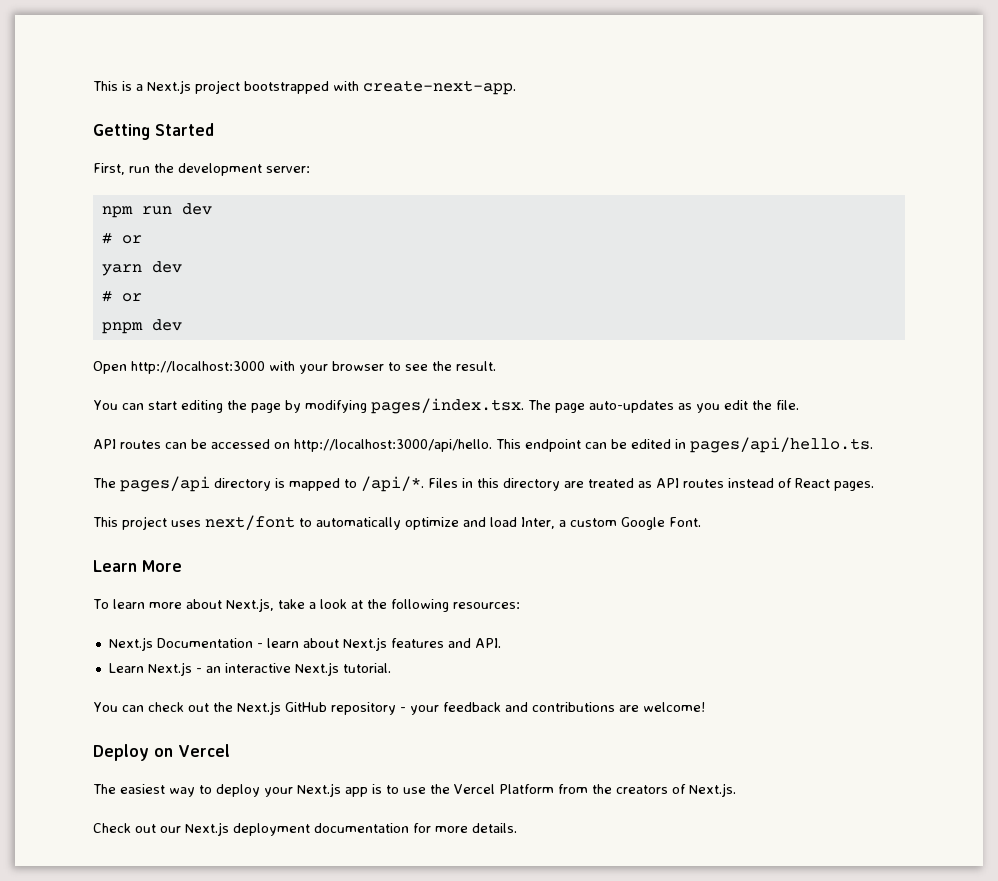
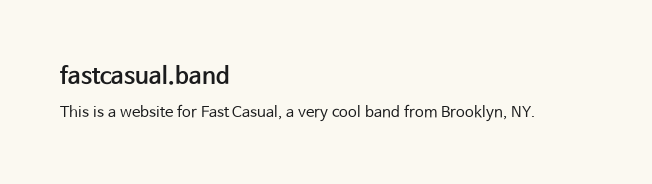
(93, 86) none -> [60,64,230,85] fastcasual.band //
[147,80,516,95] [93,123,214,140] [93,163,310,176] [101,203,212,218] [101,232,142,244] [101,261,182,276] [101,290,142,302] [101,319,182,334] [93,361,496,374] [93,398,799,414] [93,437,873,453] [93,476,874,492] [93,515,701,530] [93,560,182,572] [93,598,520,612] [108,637,501,651] [108,662,391,676] [93,701,705,715] [93,744,230,761] [93,783,736,797] [93,822,517,836] Next.js project bootstrapped with create-next-app. // Getting Started // First, run the development server: // npm run dev // # or // yarn dev // # or // pnpm dev // Open http://localhost:3000 with your browser to see the result. // You can start editing the page by modifying pages/index.tsx. The page auto-updates as you edit the file. // API routes can be accessed on http://localhost:3000/api/hello. This endpoint can be edited in pages/api/hello.ts. // The pages/api directory is mapped to /api/*. Files in this directory are treated as API routes instead of React pages. // This project uses next/font to automatically optimize and load Inter, a custom Google Font. // Learn More // To learn more about Next.js, take a look at the following resources: // Next.js Documentation - learn about Next.js features and API. // Learn Next.js - an interactive Next.js tutorial. // You can check out the Next.js GitHub repository - your feedback and contributions are welcome! // Deploy on Vercel // The easiest way to deploy your Next.js app is to use the Vercel Platform from the creators of Next.js. // Check out our Next.js deployment documentation for more details. -> [119,104,535,122] website for Fast Casual, a very cool band from Brooklyn, NY.

